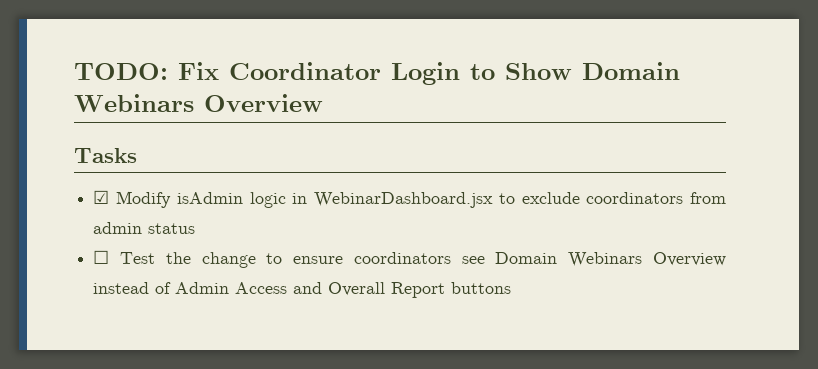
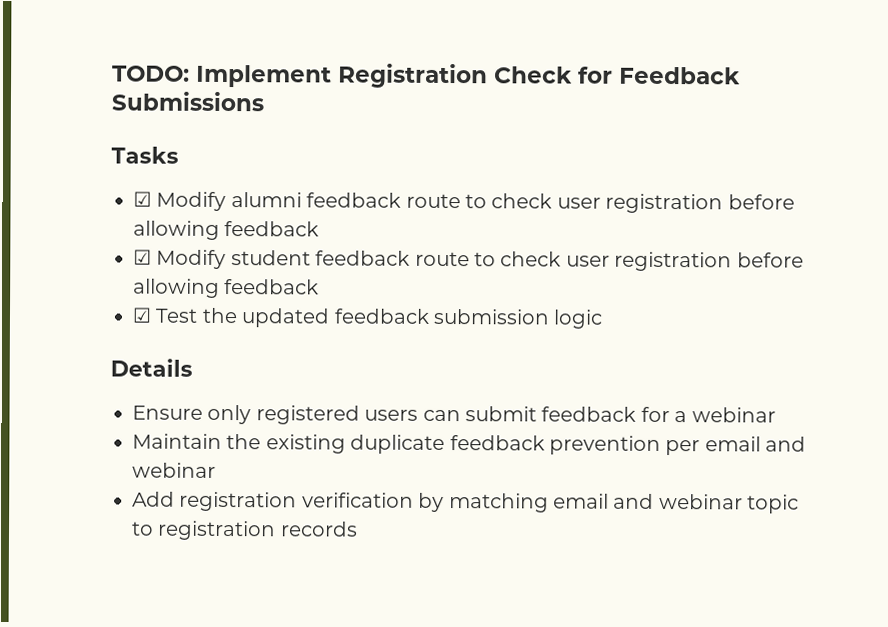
[178,62,680,85] [74,94,323,112] [74,148,137,163] [93,190,726,208] [93,222,196,234] [93,250,726,268] [93,282,512,298] Fix Coordinator Login to Show Domain Webinars Overview // Tasks // ☑ Modify isAdmin logic in WebinarDashboard.jsx to exclude coordinators from admin status // ☐ Test the change to ensure coordinators see Domain Webinars Overview instead of Admin Access and Overall Report buttons -> [196,63,741,89] [111,91,265,112] [111,146,179,164] [133,191,795,214] [133,220,320,240] [133,249,804,272] [133,278,320,298] [132,307,604,329] [110,358,193,377] [132,404,776,425] [132,433,807,456] [132,462,216,478] [132,491,800,514] [131,520,358,541] Implement Registration Check for Feedback Submissions // Tasks // ☑ Modify alumni feedback route to check user registration before allowing feedback // ☑ Modify student feedback route to check user registration before allowing feedback // ☑ Test the updated feedback submission logic // Details // Ensure only registered users can submit feedback for a webinar // Maintain the existing duplicate feedback prevention per email and webinar // Add registration verification by matching email and webinar topic to registration records

